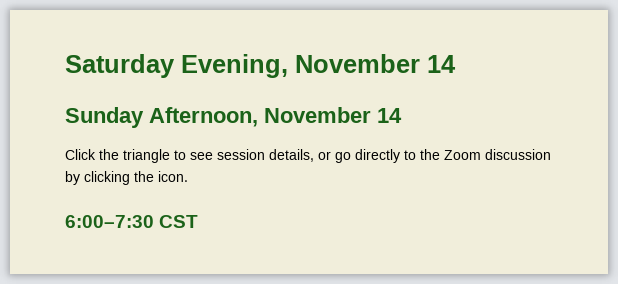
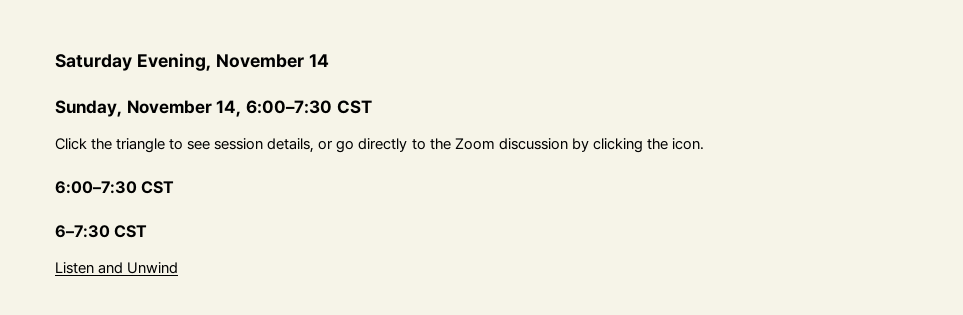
[65,107,402,128] Sunday Afternoon, November 14 -> [55,100,372,117] Sunday, November 14, 6:00–7:30 CST
(199, 221) none -> [55,225,148,238] [55,262,179,274] // 6–7:30 CST // Listen and Unwind

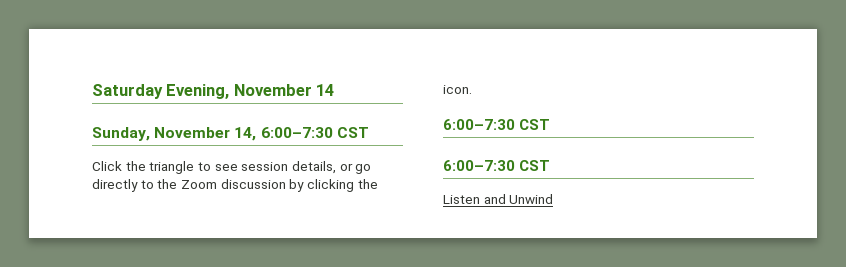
[55,225,110,238] 6–7:30 -> [443,160,515,171] 6:00–7:30

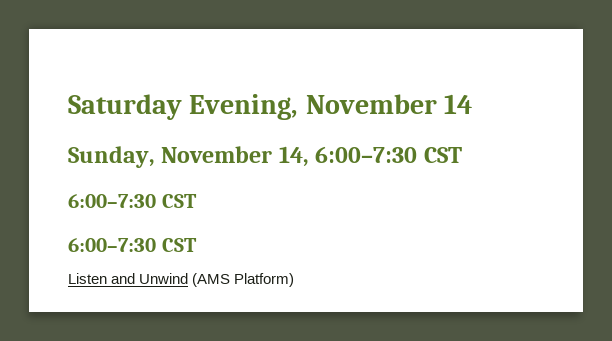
[92,161,372,174] [92,179,378,192] [443,85,472,94] // Click the triangle to see session details, or go directly to the Zoom discussion by clicking the icon. -> (462, 155) none
(554, 199) none -> [192,273,295,287] (AMS Platform)

